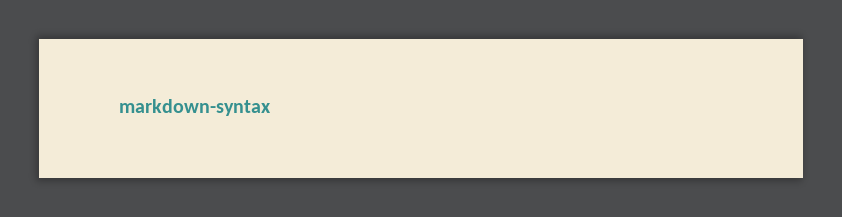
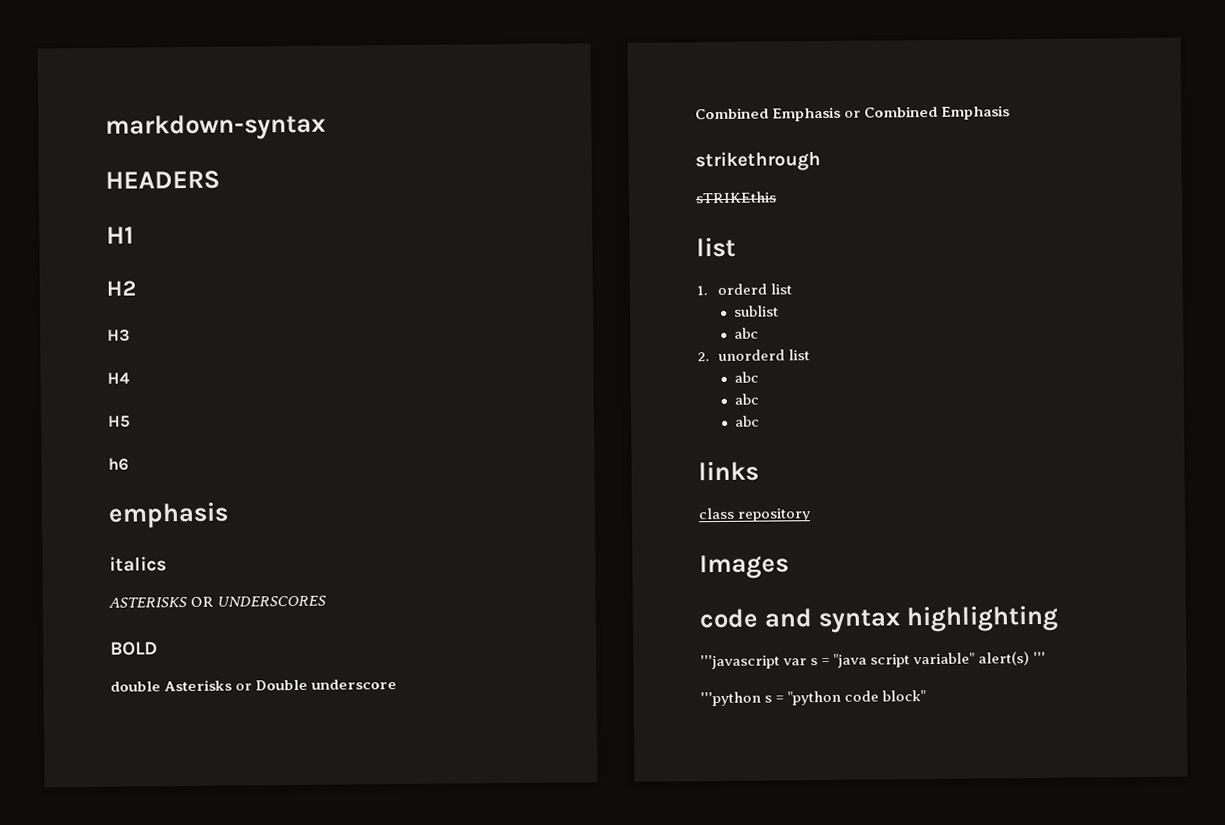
(271, 107) none -> [105,170,220,190] [106,226,134,244] [106,280,136,296] [107,329,130,342] [107,372,130,384] [108,415,131,428] [108,457,129,471] [108,501,229,529] [109,556,167,572] [108,595,327,608] [110,641,158,656] [110,679,398,692] [695,105,1011,122] [695,151,821,172] [695,191,777,204] [696,236,736,258] [696,283,792,296] [734,305,780,317] [734,327,760,339] [697,349,810,362] [734,371,760,383] [734,393,760,405] [735,415,761,427] [698,460,759,482] [698,507,812,522] [699,554,789,580] [699,604,1059,634] [700,651,1047,670] [700,690,927,707] // HEADERS // H1 // H2 // H3 // H4 // H5 // h6 // emphasis // italics // ASTERISKS OR UNDERSCORES // BOLD // double Asterisks or Double underscore // Combined Emphasis or Combined Emphasis // strikethrough // sTRIKEthis // list // 1. orderd list // sublist // abc // 2. unorderd list // abc // abc // abc // links // class repository // Images // code and syntax highlighting // '''javascript var s = "java script variable" alert(s) ''' // '''python s = "python code block"

